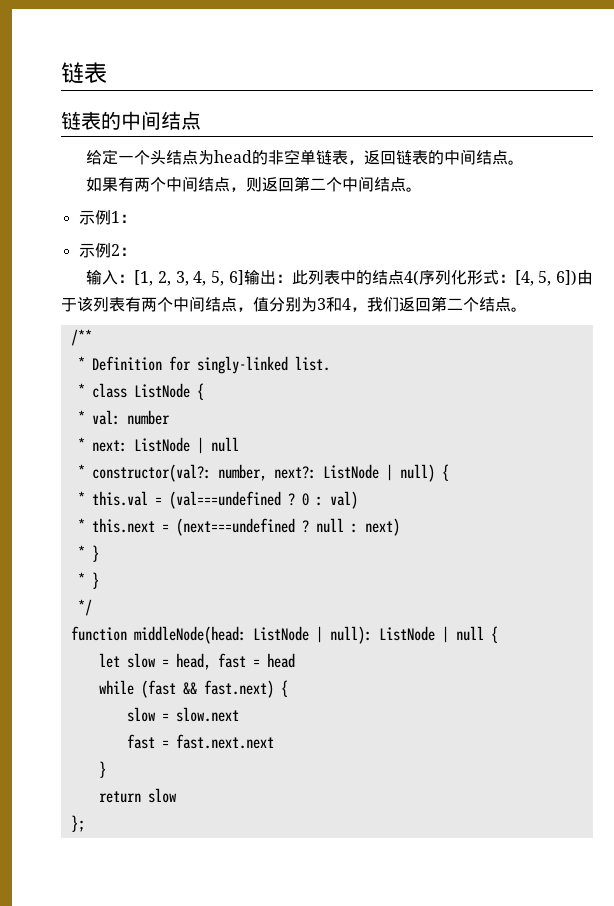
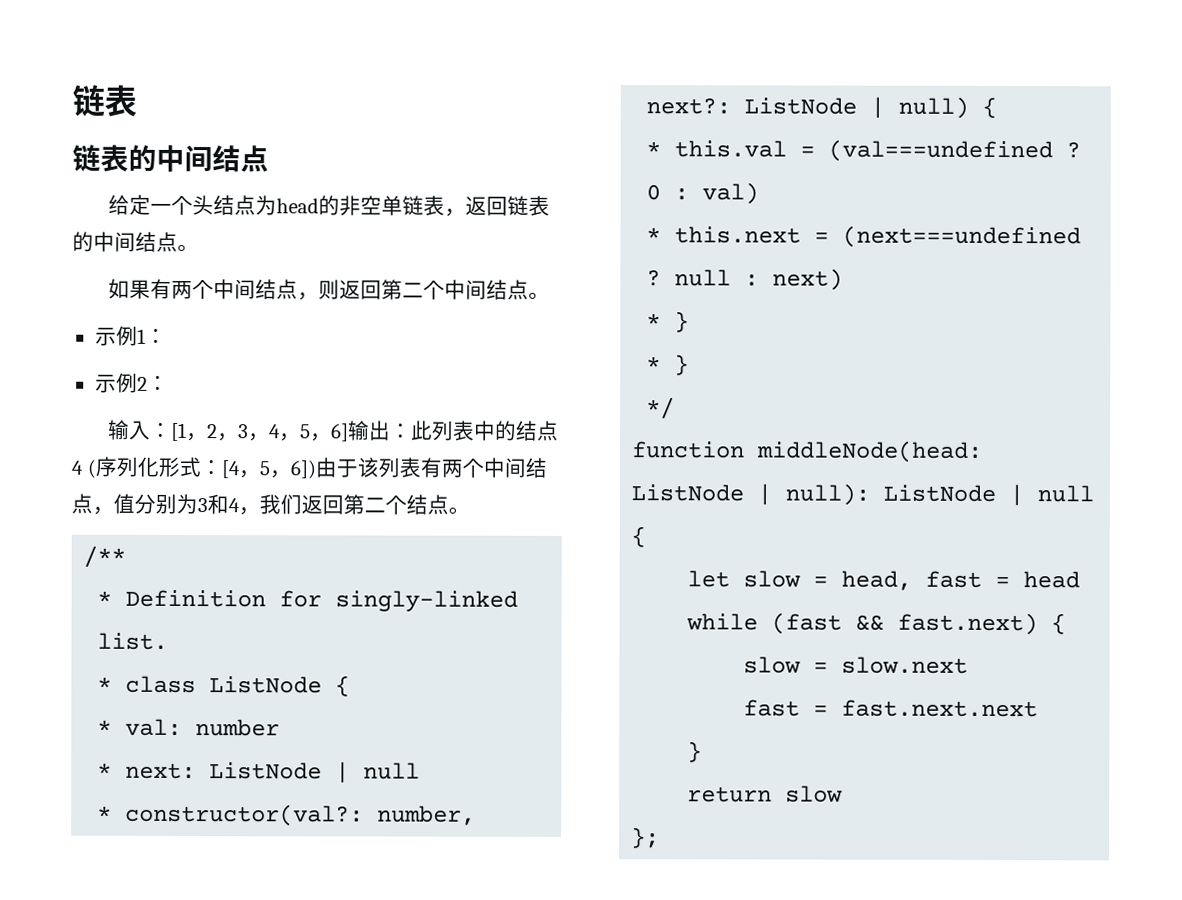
[134,270,225,286] [1, 2, 3, 4, 5, -> [171,422,333,442] [1，2，3，4，5，
[403,270,419,286] 4( -> [71,459,96,479] 4 (
[514,270,552,286] [4, 5, -> [220,460,291,479] [4，5，

